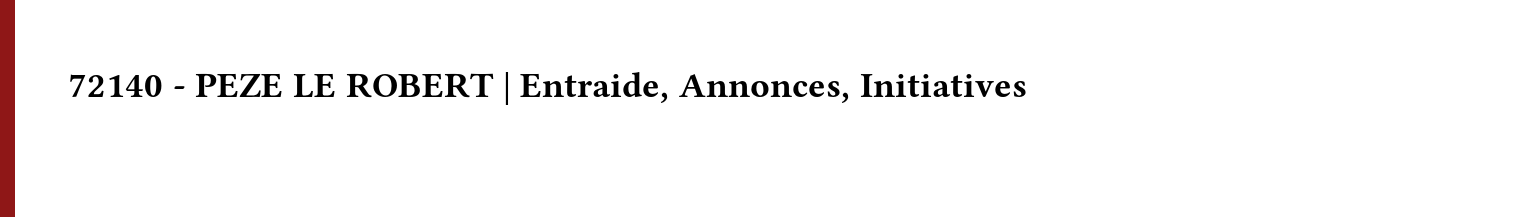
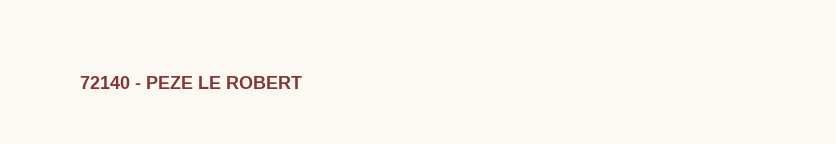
[502,72,1027,105] | Entraide, Annonces, Initiatives -> (302, 82) none

